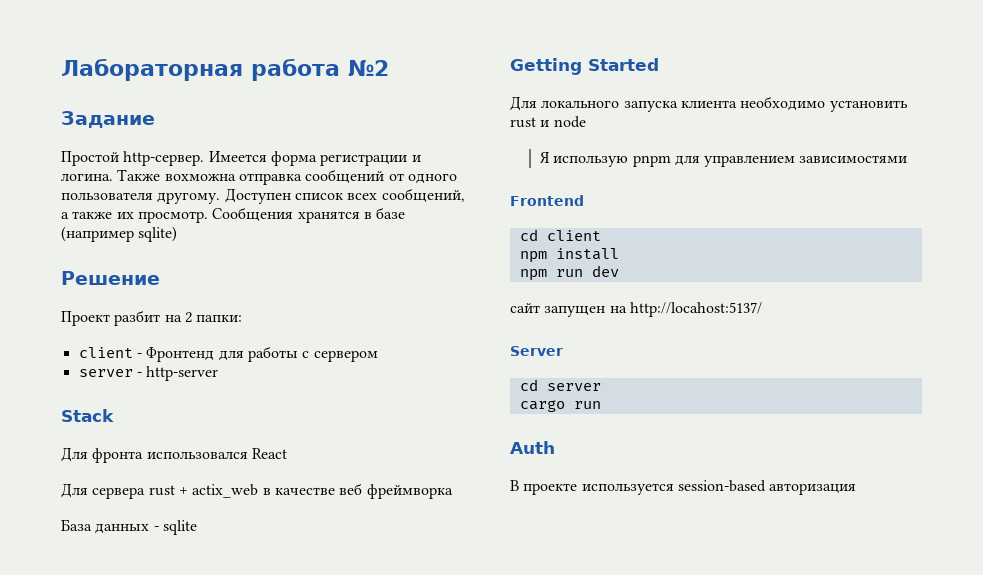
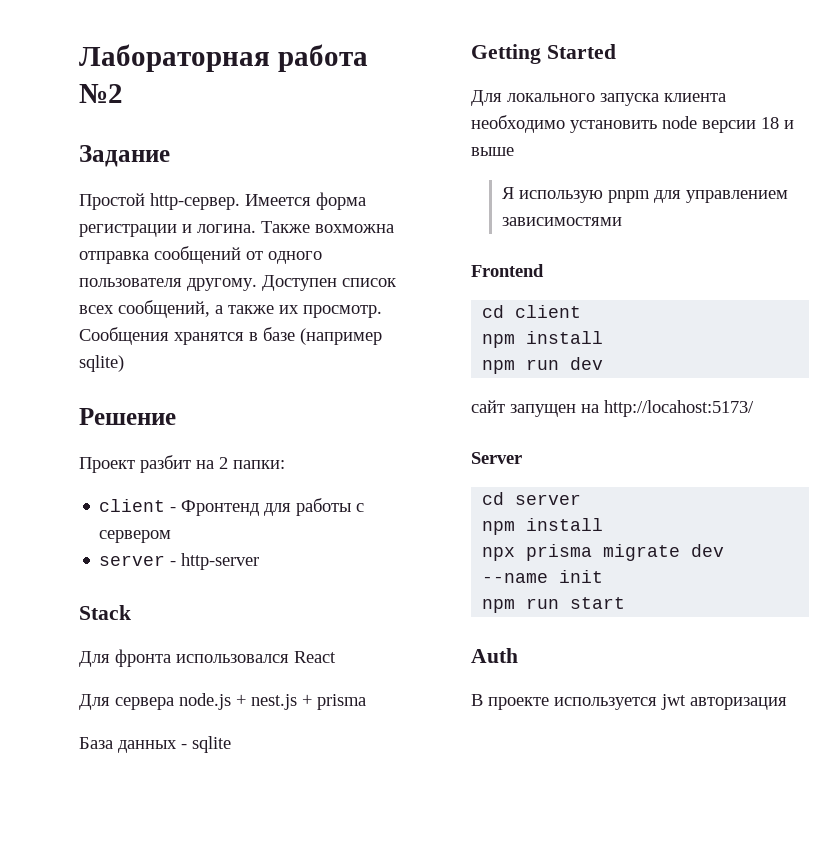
[148,483,453,499] rust + actix_web в качестве веб фреймворка -> [179,693,366,710] node.js + nest.js + prisma
[510,116,586,128] rust и node -> [662,116,794,133] [471,147,514,156] node версии 18 и выше
[629,302,762,317] http://locahost:5137/ -> [604,400,754,417] http://locahost:5173/
[519,400,601,412] cargo run -> [482,518,604,535] [482,544,725,561] [482,570,604,583] [482,597,626,613] npm install // npx prisma migrate dev --name init // npm run start
[677,480,766,492] session-based -> [661,694,686,710] jwt

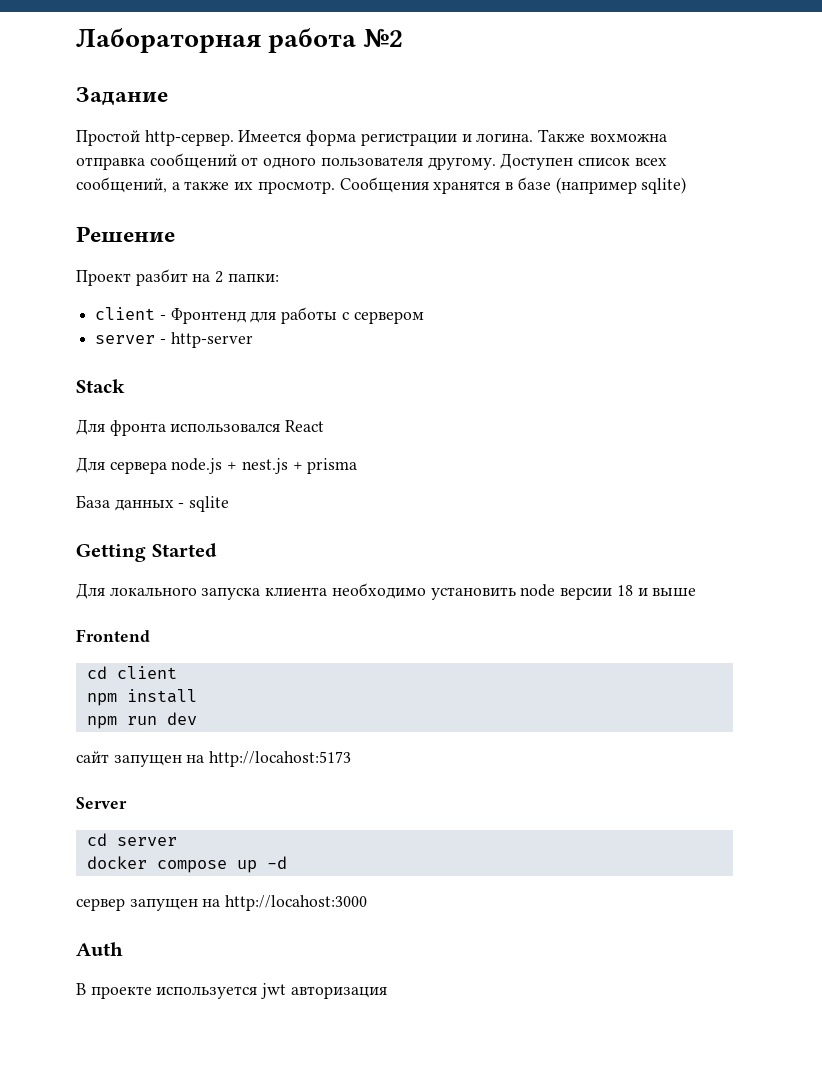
[502,187,789,203] [502,217,623,226] // Я использую pnpm для управлением зависимостями -> (697, 592) none
[604,400,754,417] http://locahost:5173/ -> [209,751,352,767] http://locahost:5173
[482,518,604,535] [482,544,725,561] [482,570,604,583] [482,597,626,613] npm install // npx prisma migrate dev --name init // npm run start -> [86,856,287,873] [76,895,368,911] docker compose up -d // сервер запущен на http://locahost:3000

